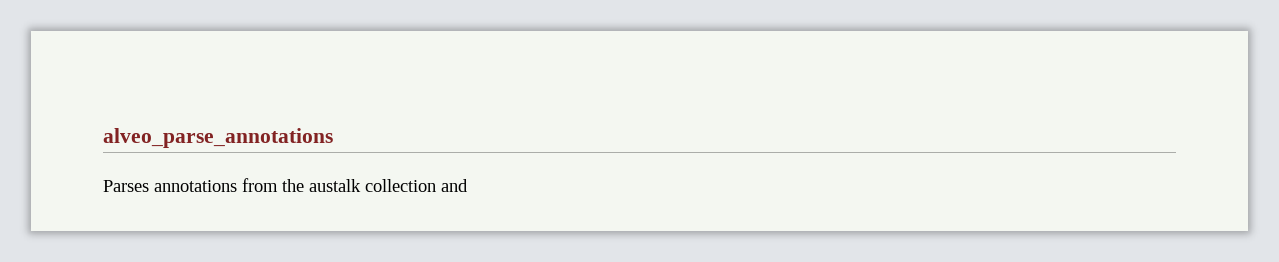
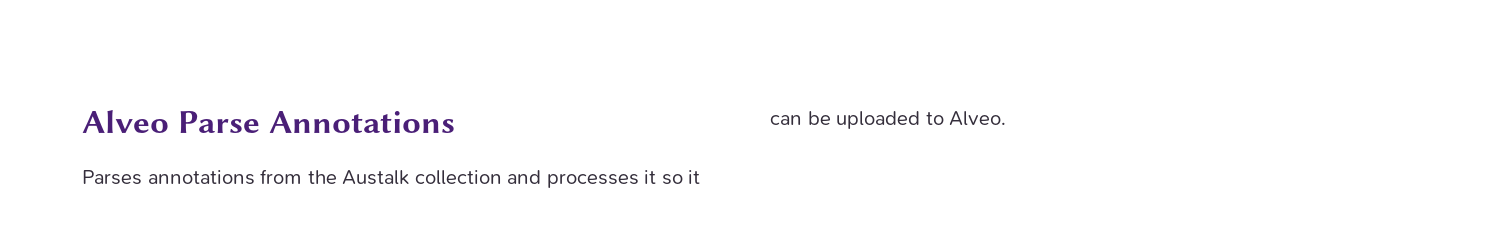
[103,128,333,148] alveo_parse_annotations -> [82,110,456,133] Alveo Parse Annotations
[309,179,361,192] austalk -> [342,170,410,185] Austalk
(468, 185) none -> [546,170,701,188] [770,111,1007,129] processes it so it can be uploaded to Alveo.

